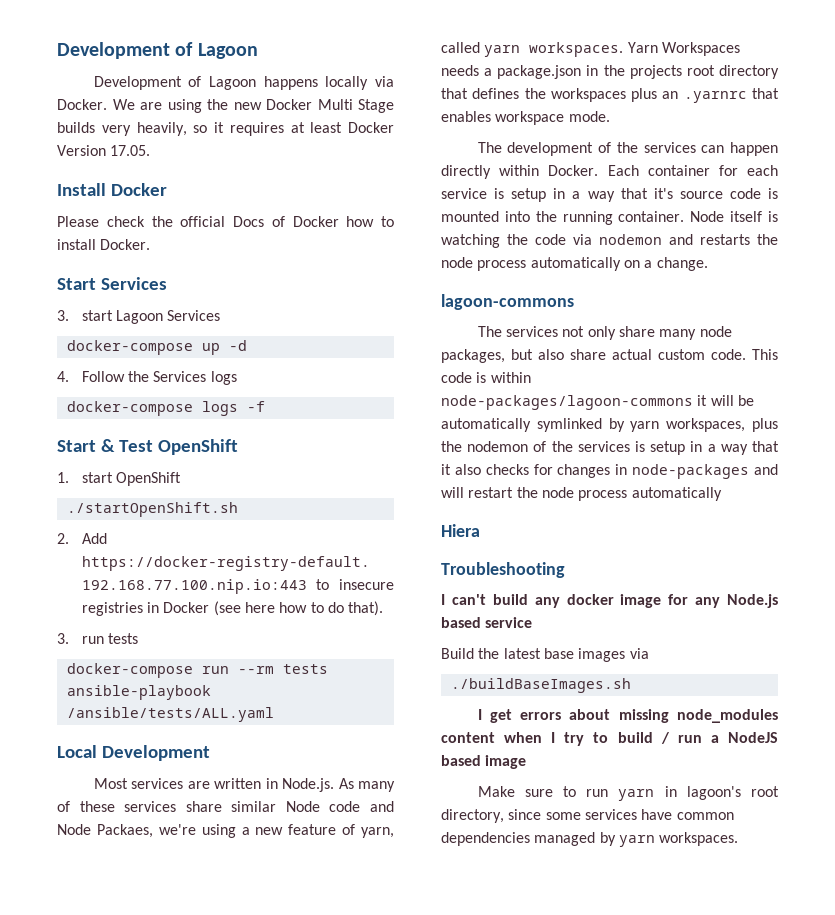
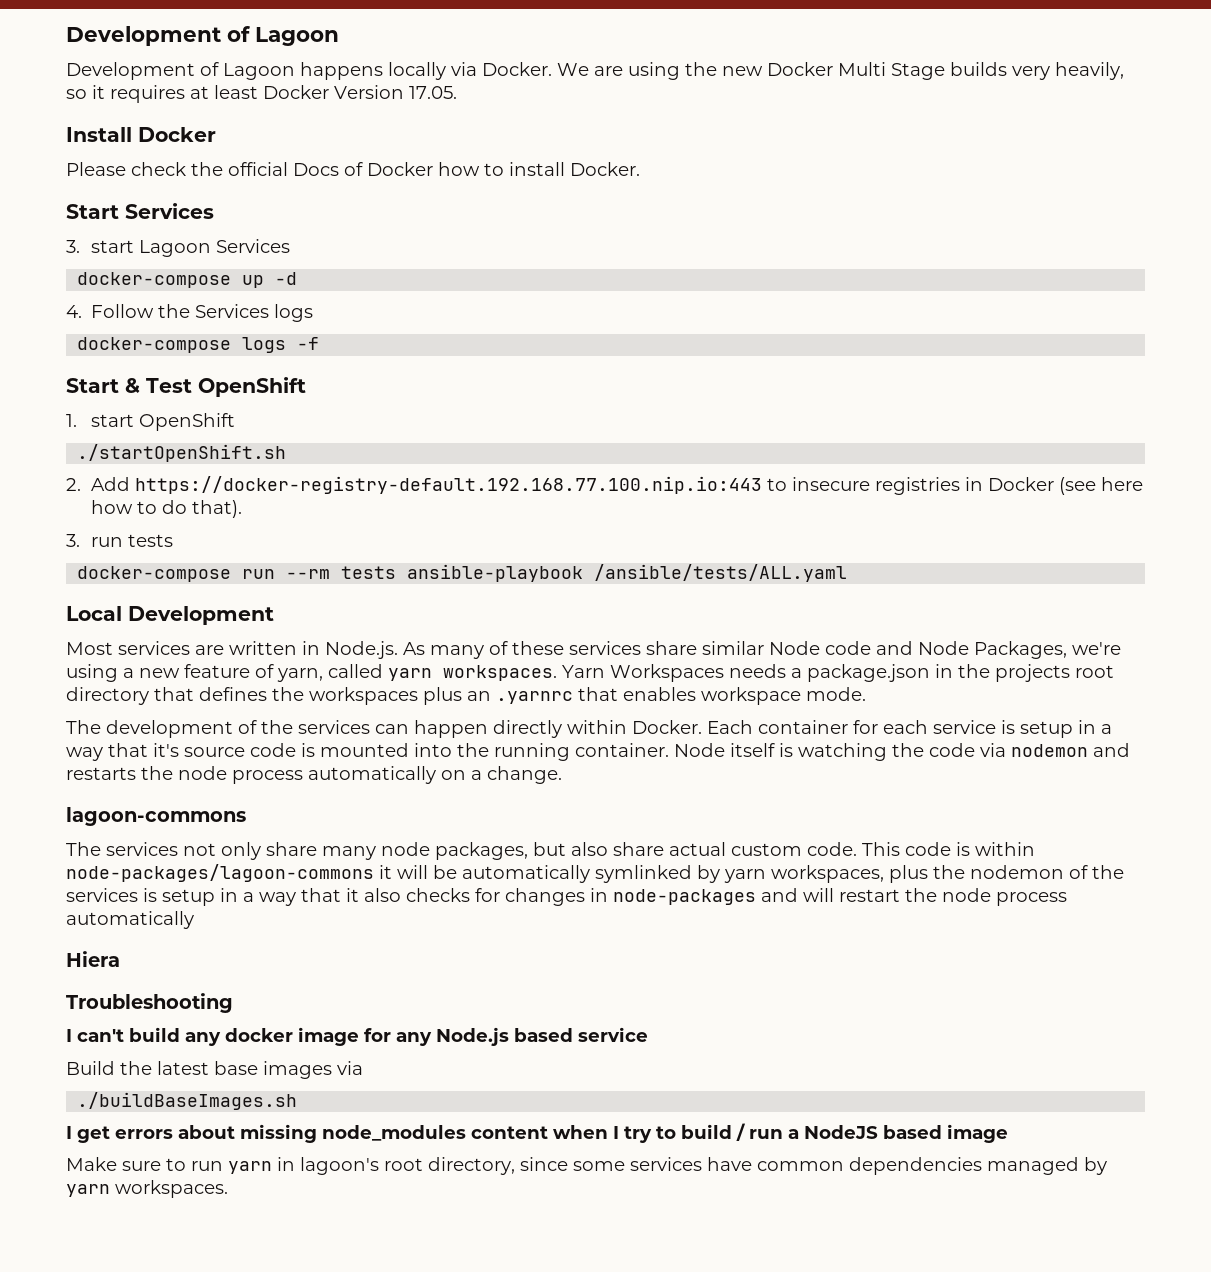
[96,824,153,838] Packaes, -> [974,641,1067,659] Packages,

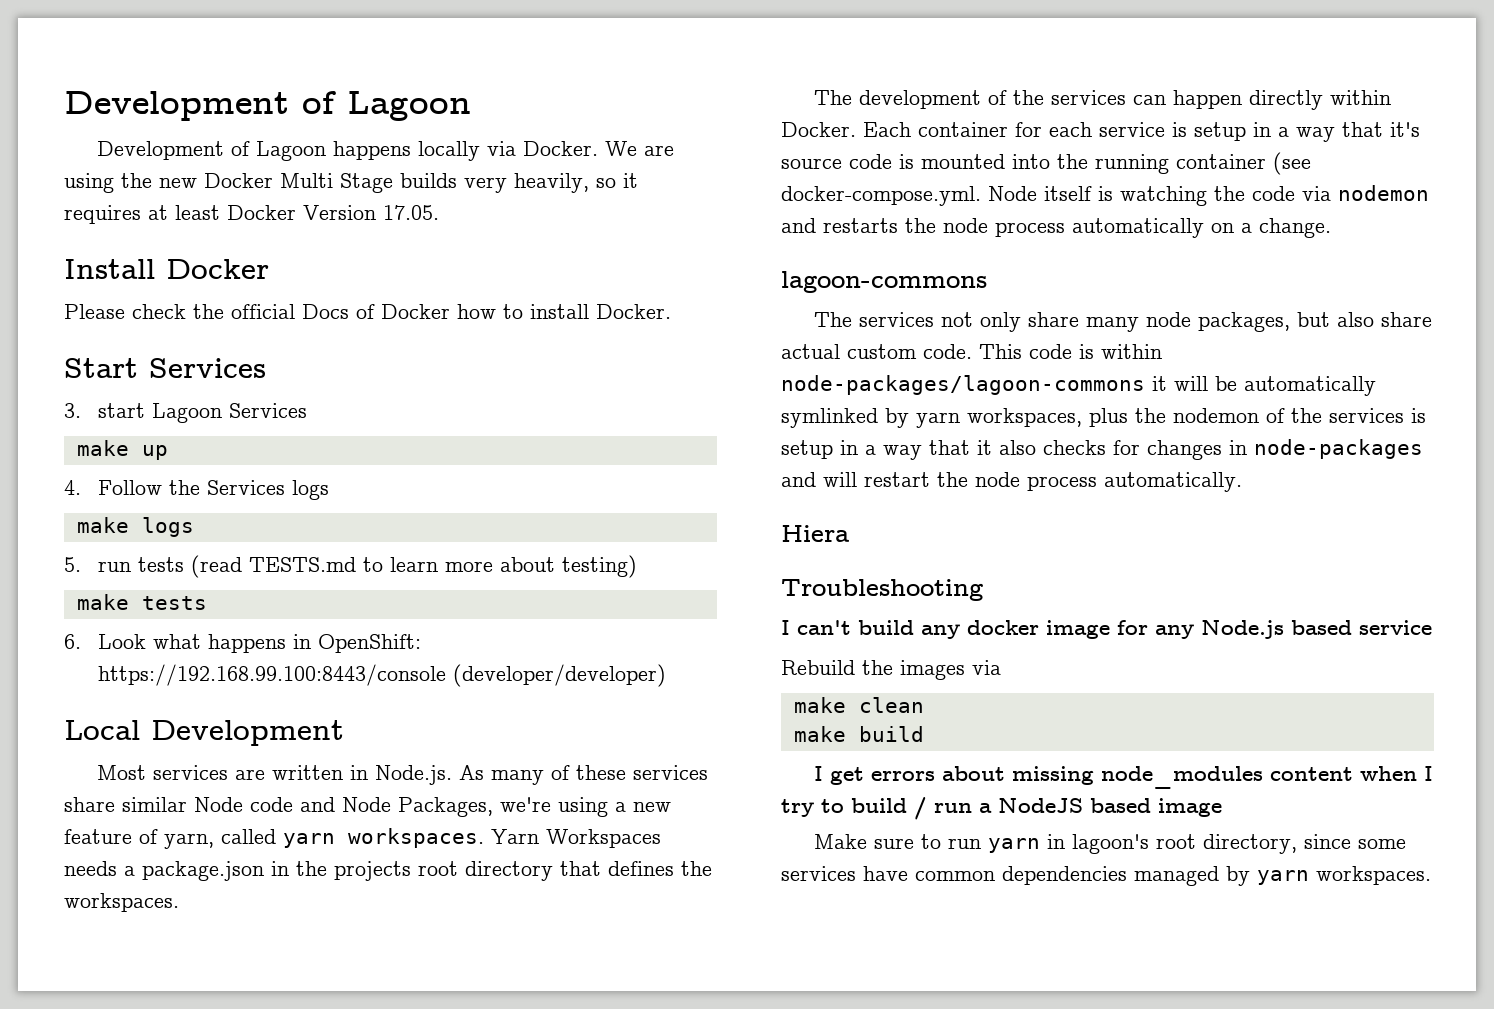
[77,272,232,288] docker-compose -> [76,440,129,456] make
[275,272,298,285] -d -> (168, 452) none
[77,337,320,353] [66,377,306,397] [66,413,236,431] [77,444,287,462] [66,476,1144,495] [91,500,243,518] [66,534,174,547] [77,564,848,582] docker-compose logs -f // Start & Test OpenShift // 1. start OpenShift // ./startOpenShift.sh // 2. Add https://docker-registry-default.192.168.77.100.nip.io:443 to insecure registries in Docker (see here how to do that). // 3. run tests // docker-compose run --rm tests ansible-playbook /ansible/tests/ALL.yaml -> [76,517,194,537] [64,555,637,578] [76,594,207,610] [64,634,421,653] [97,664,666,687] make logs // 5. run tests (read TESTS.md to learn more about testing) // make tests // 6. Look what happens in OpenShift: https://192.168.99.100:8443/console (developer/developer)
[309,687,866,705] workspaces plus an .yarnrc that enables workspace mode. -> [64,893,179,912] workspaces.
[575,743,669,757] container. -> [1176,152,1311,175] [781,186,981,206] container (see docker-compose.yml.
[66,911,194,929] automatically -> [1104,472,1242,492] automatically.
[66,1061,363,1079] [77,1092,298,1110] Build the latest base images via // ./buildBaseImages.sh -> [781,660,1001,680] [793,697,924,713] [793,726,924,742] Rebuild the images via // make clean // make build

